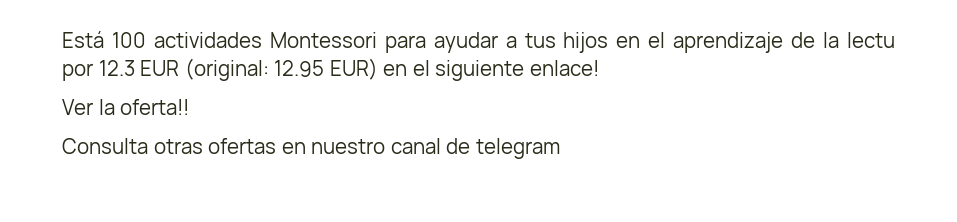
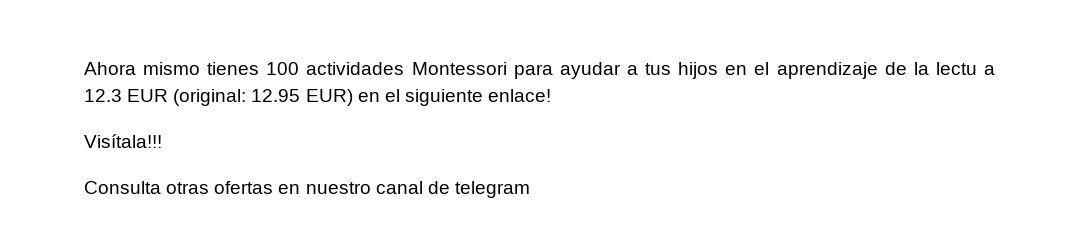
[62,31,104,48] Está -> [84,62,260,75] Ahora mismo tienes
[62,63,93,81] por -> [984,65,996,75] a
[62,99,190,115] Ver la oferta!! -> [84,134,162,148] Visítala!!!

